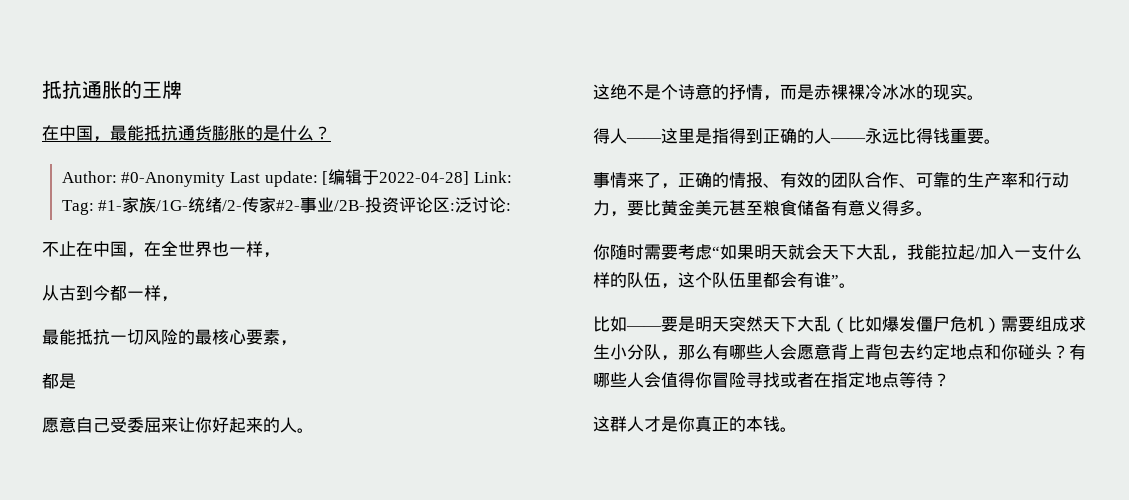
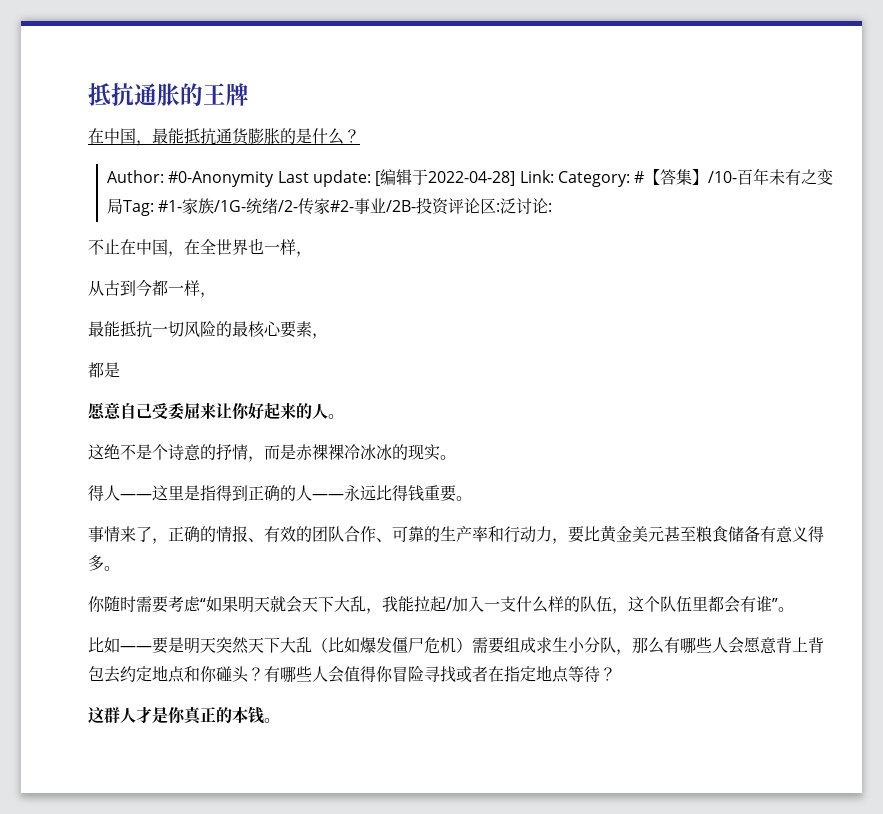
(512, 177) none -> [557,168,834,187] [107,198,124,214] Category: #【答集】/10-百年未有之变局

